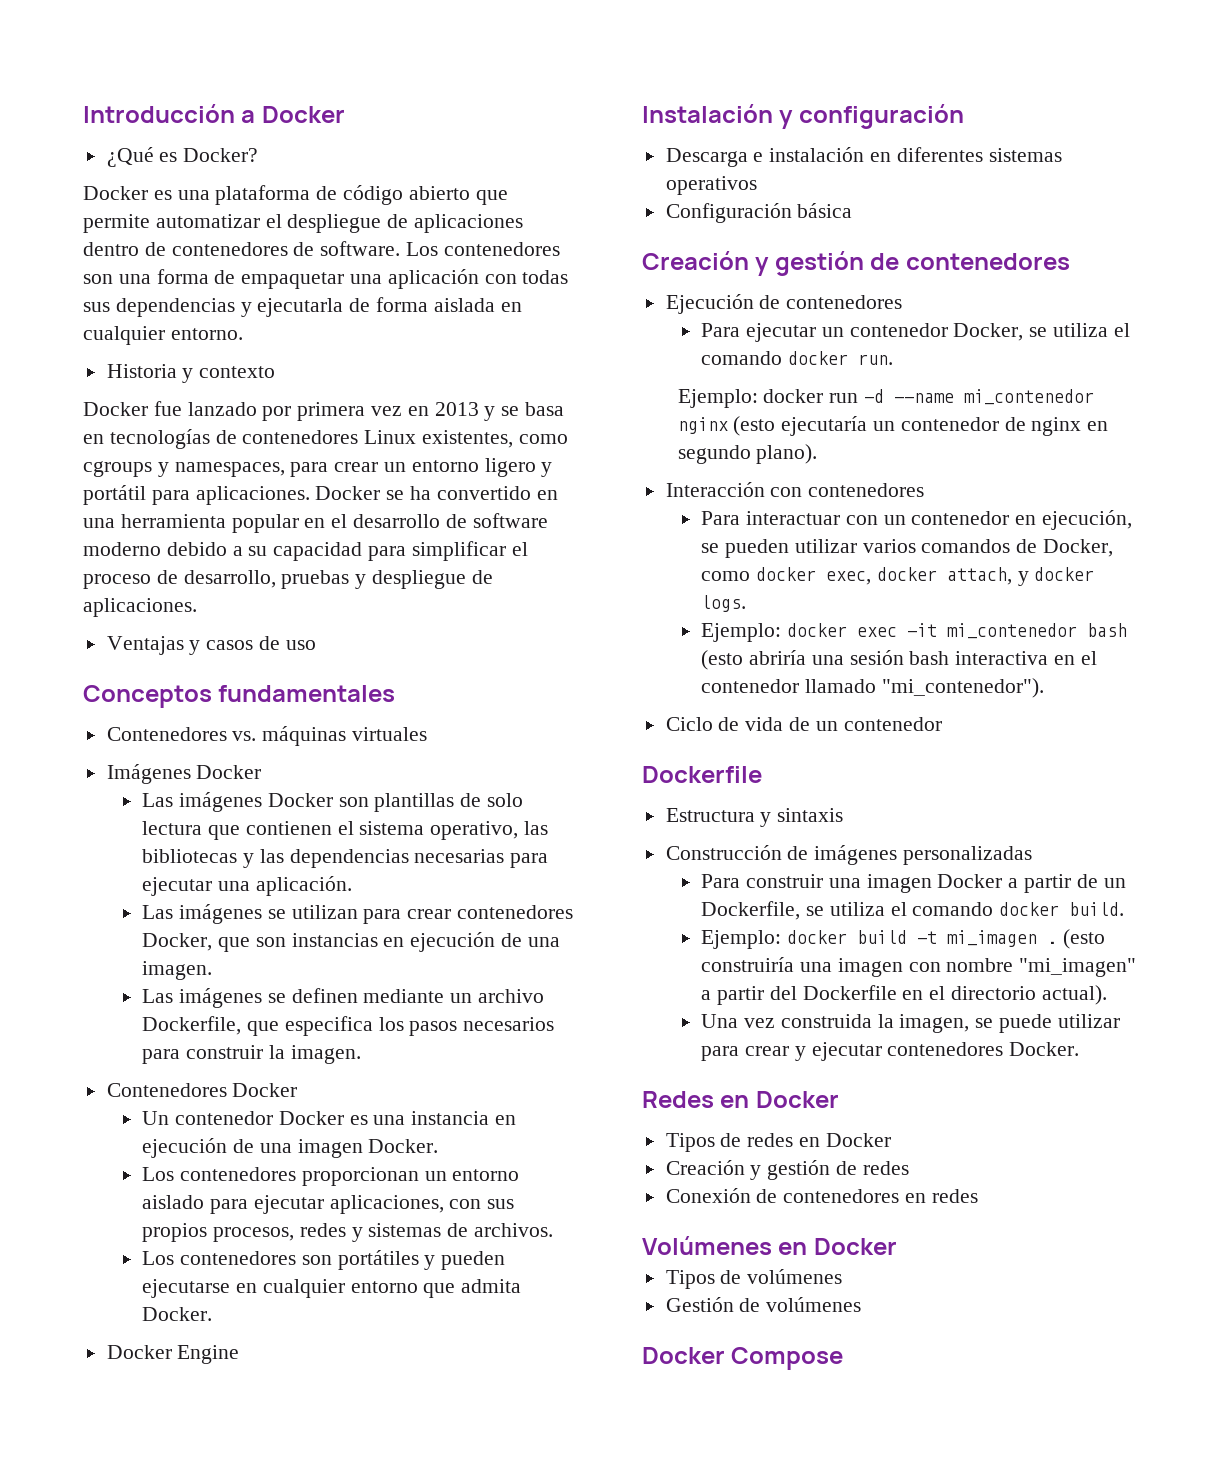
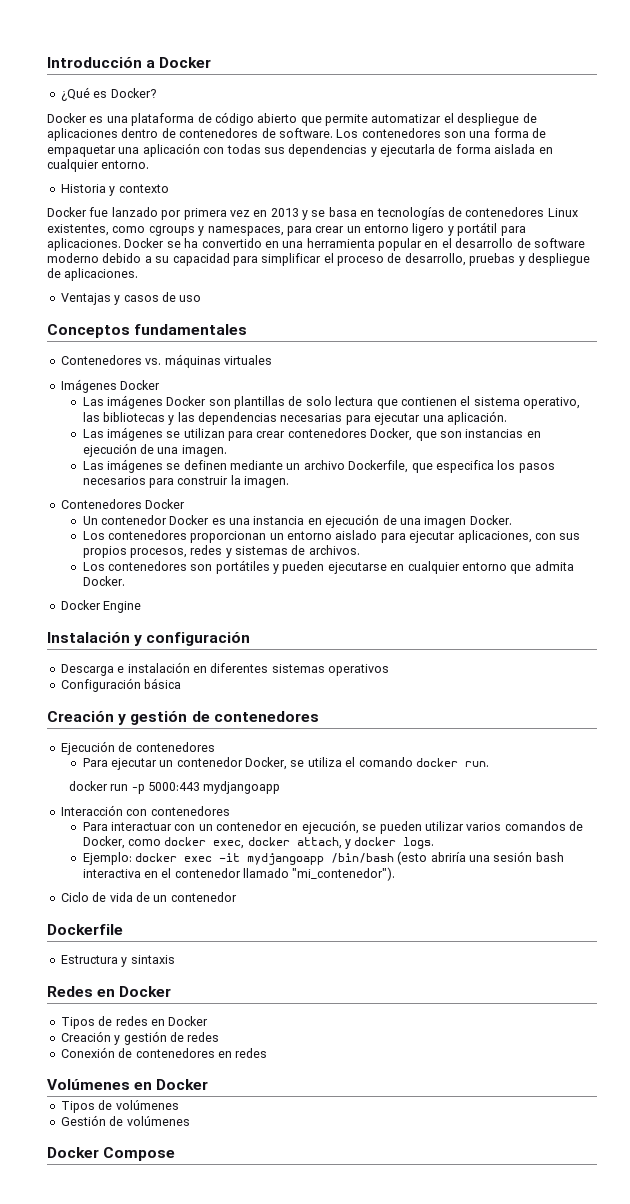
[677,389,758,408] Ejemplo: -> (489, 764) none
[864,389,1095,405] [677,416,1109,436] [677,444,818,464] -d --name mi_contenedor nginx (esto ejecutaría un contenedor de nginx en segundo plano). -> [131,781,281,794] -p 5000:443 mydjangoapp
[947,623,1128,639] mi_contenedor bash -> [246,853,394,865] mydjangoapp /bin/bash
[665,845,1033,865] [701,874,1126,893] [701,901,1125,920] [701,929,1105,949] [701,957,1137,977] [701,985,1107,1005] [701,1014,1120,1033] [701,1042,1080,1061] // Construcción de imágenes personalizadas // Para construir una imagen Docker a partir de un Dockerfile, se utiliza el comando docker build. // Ejemplo: docker build -t mi_imagen . (esto construiría una imagen con nombre "mi_imagen" a partir del Dockerfile en el directorio actual). // Una vez construida la imagen, se puede utilizar para crear y ejecutar contenedores Docker. -> (175, 959) none

